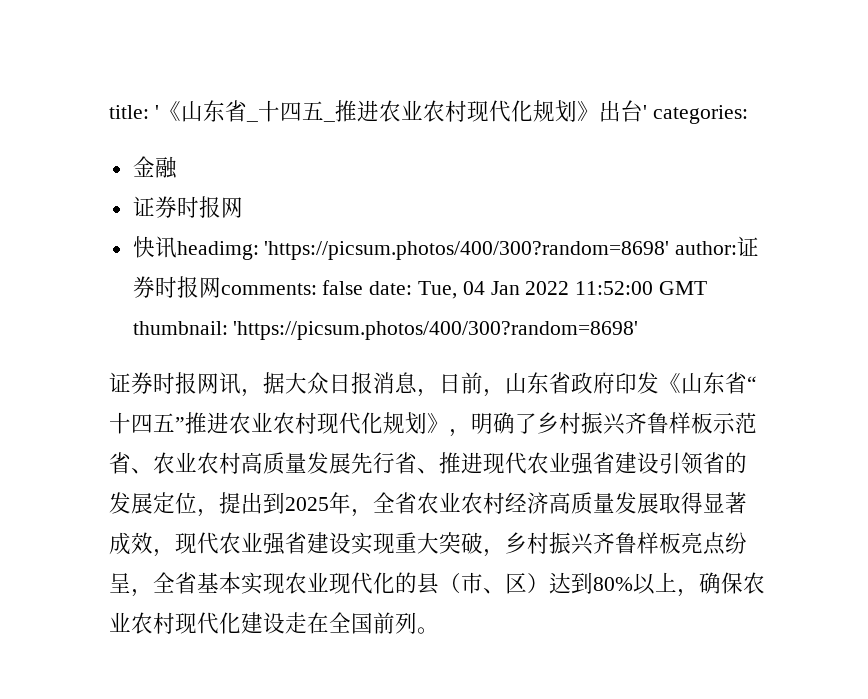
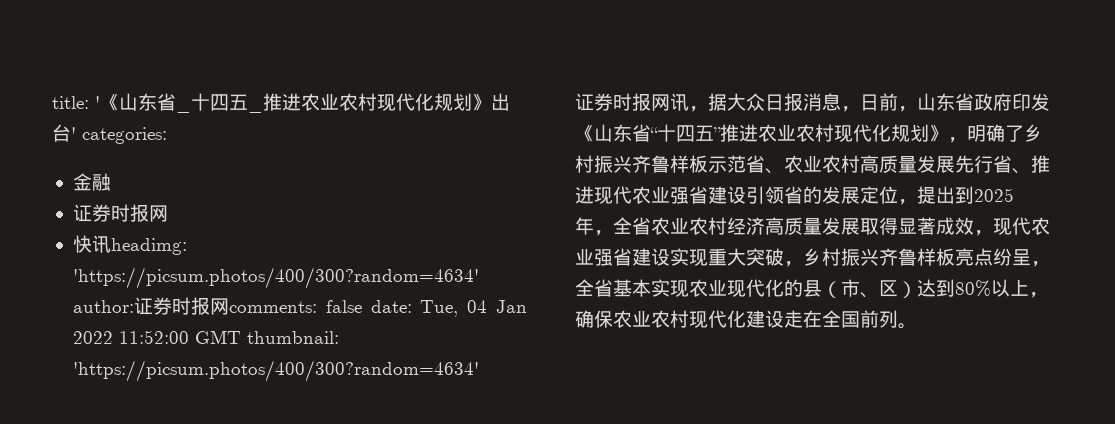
[264,241,670,260] 'https://picsum.photos/400/300?random=8698' -> [72,267,479,289] 'https://picsum.photos/400/300?random=4634'
[233,321,639,340] 'https://picsum.photos/400/300?random=8698' -> [72,360,479,382] 'https://picsum.photos/400/300?random=4634'

